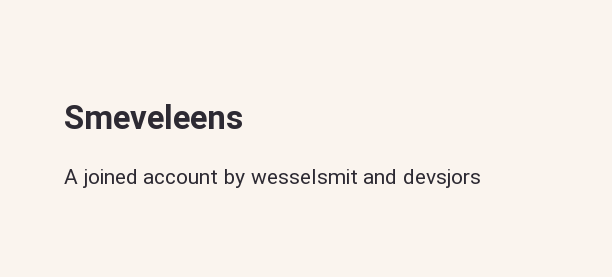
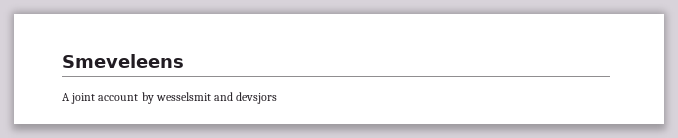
[82,169,138,188] joined -> [71,93,96,104] joint

